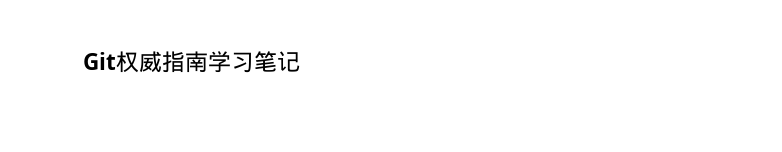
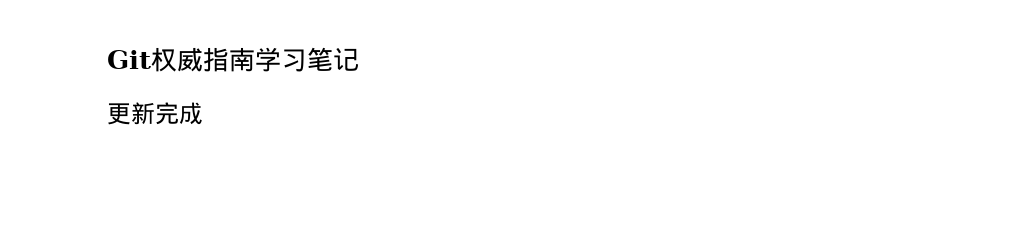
(300, 61) none -> [107,102,203,125] // 更新完成

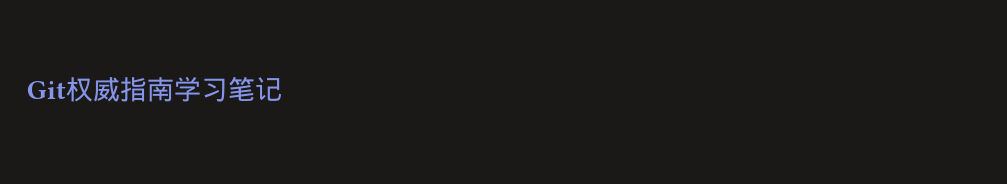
[107,102,203,125] // 更新完成 -> (282, 89) none

